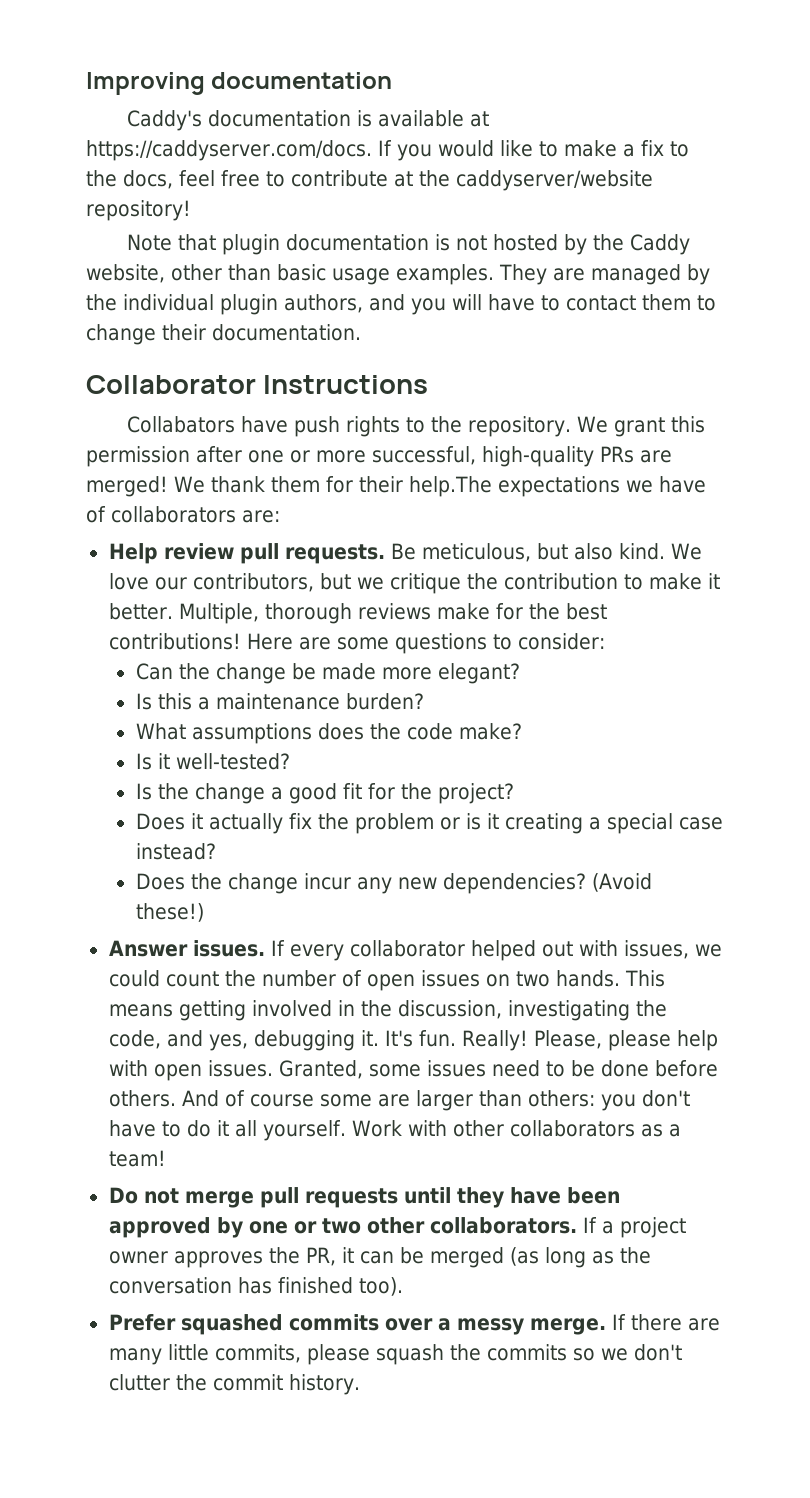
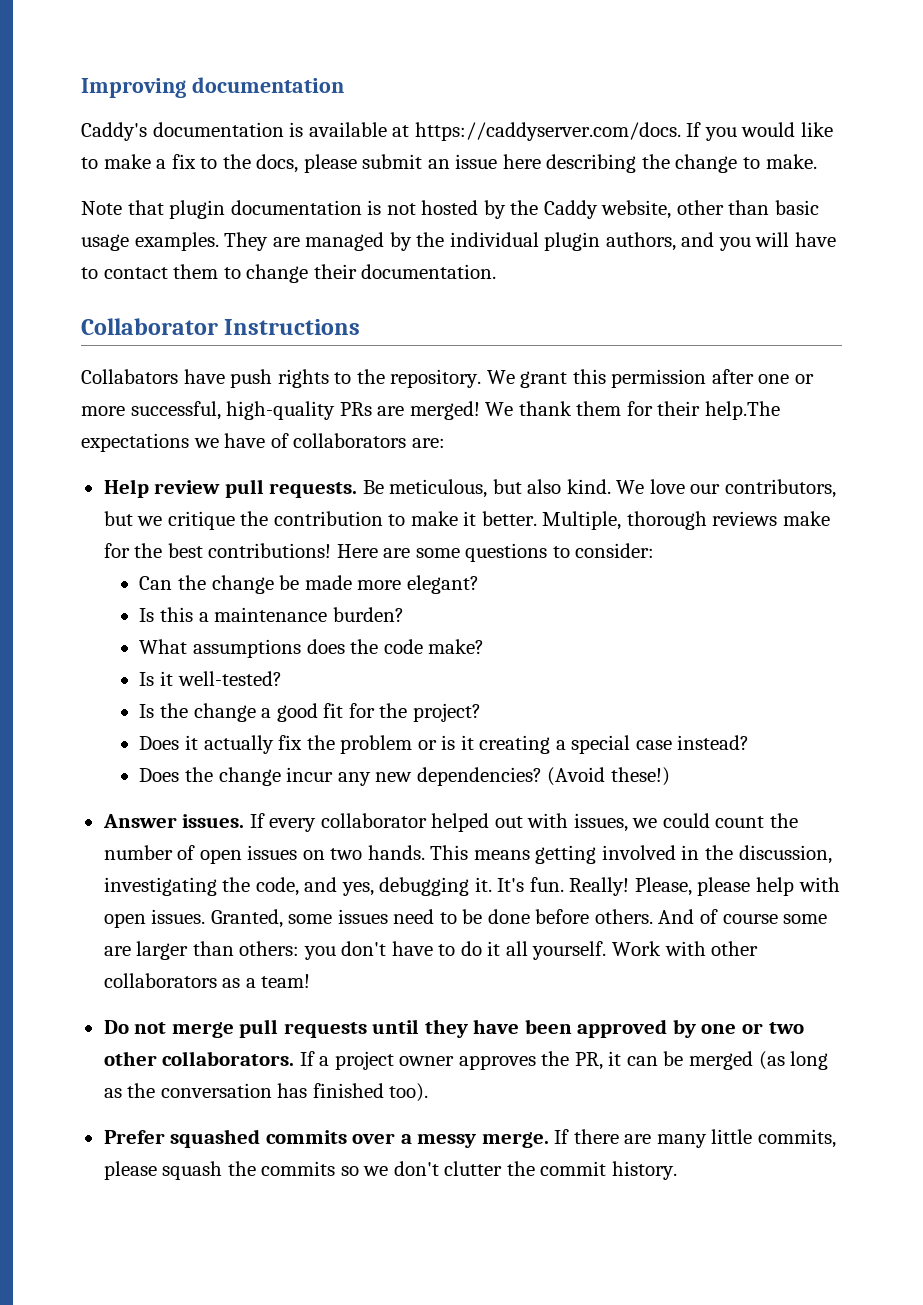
[179,170,653,191] [86,200,191,221] feel free to contribute at the caddyserver/website repository! -> [303,154,817,173] please submit an issue here describing the change to make.

